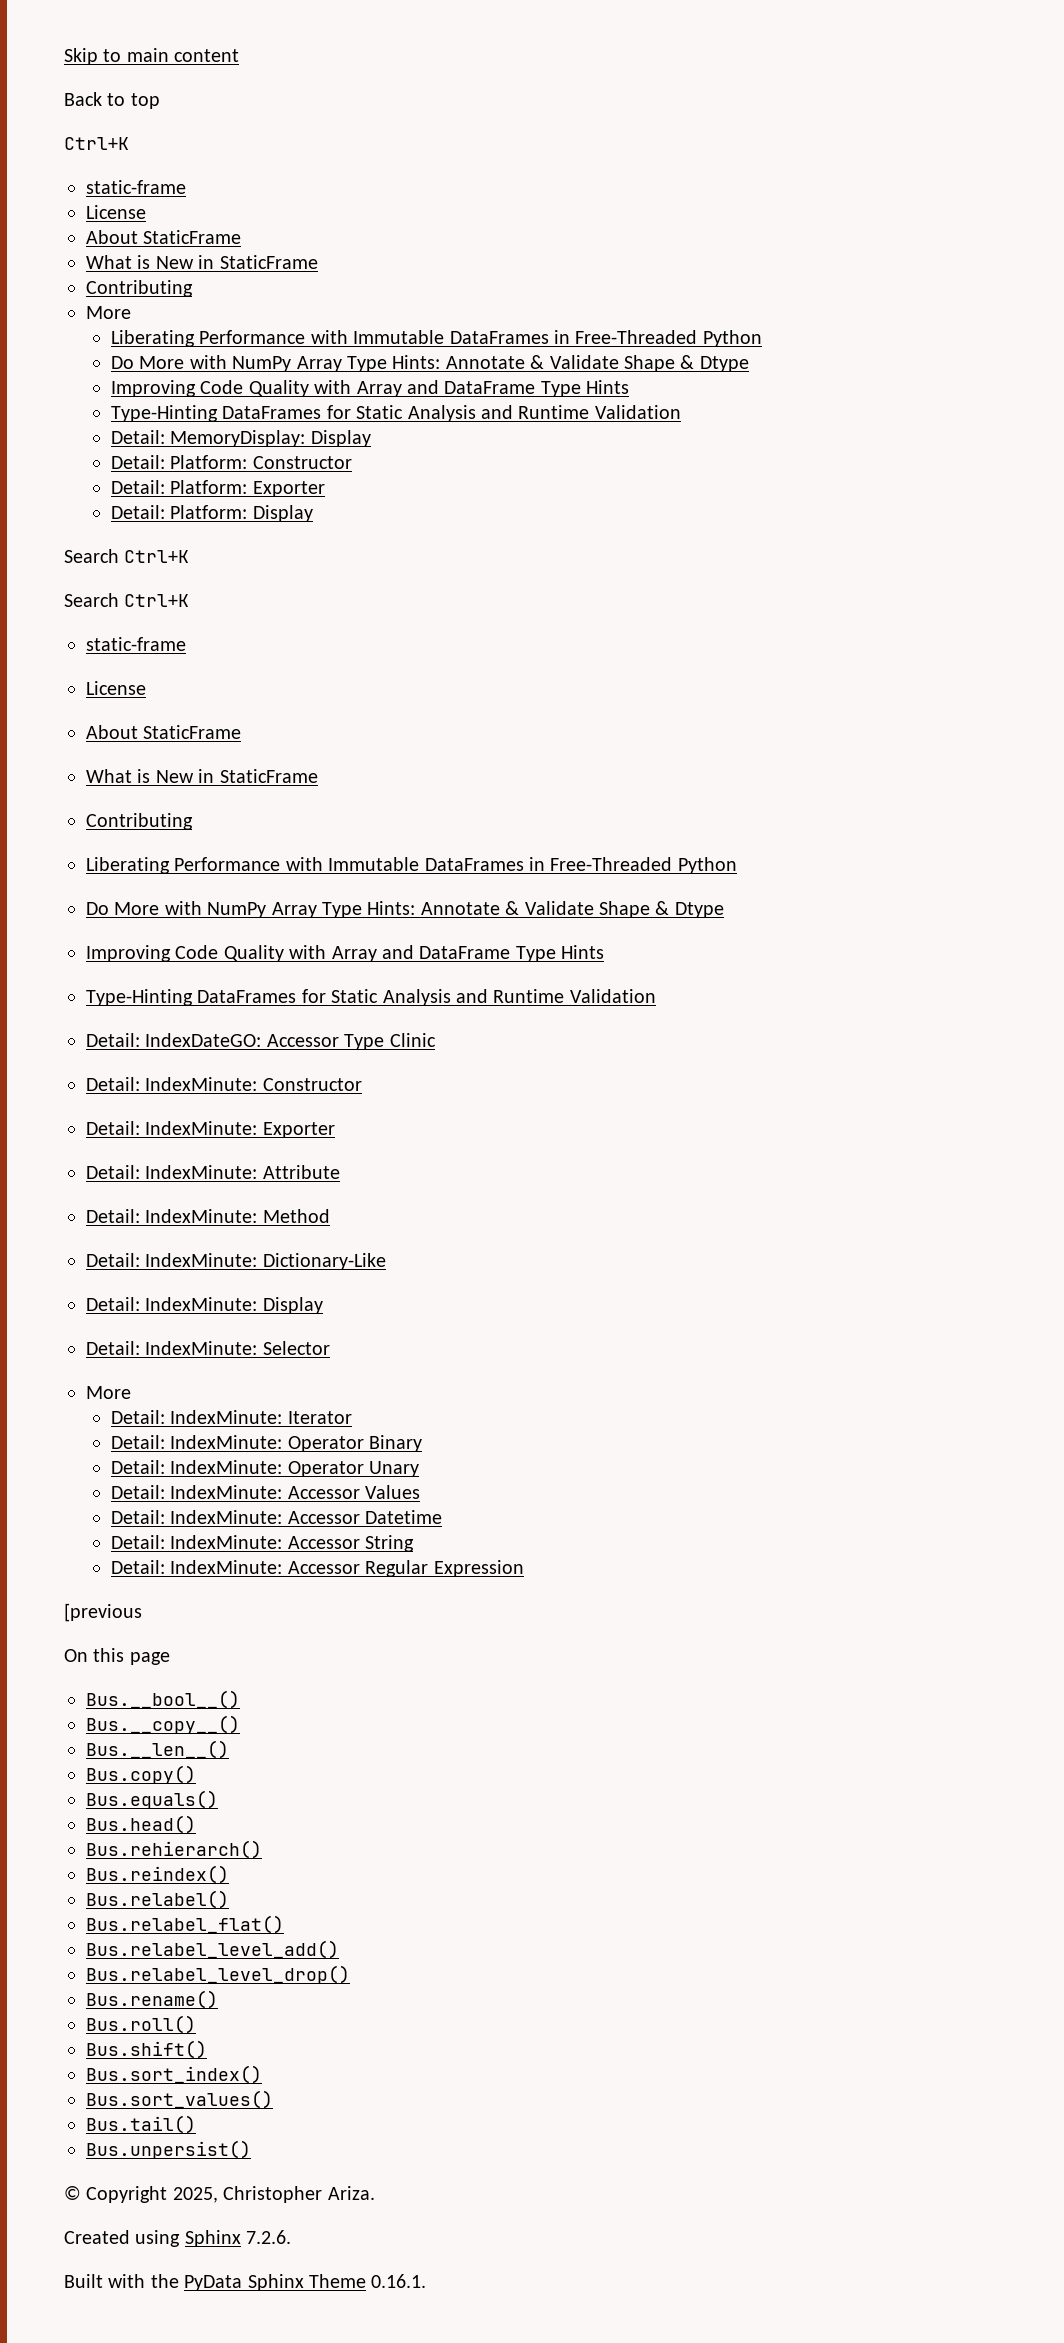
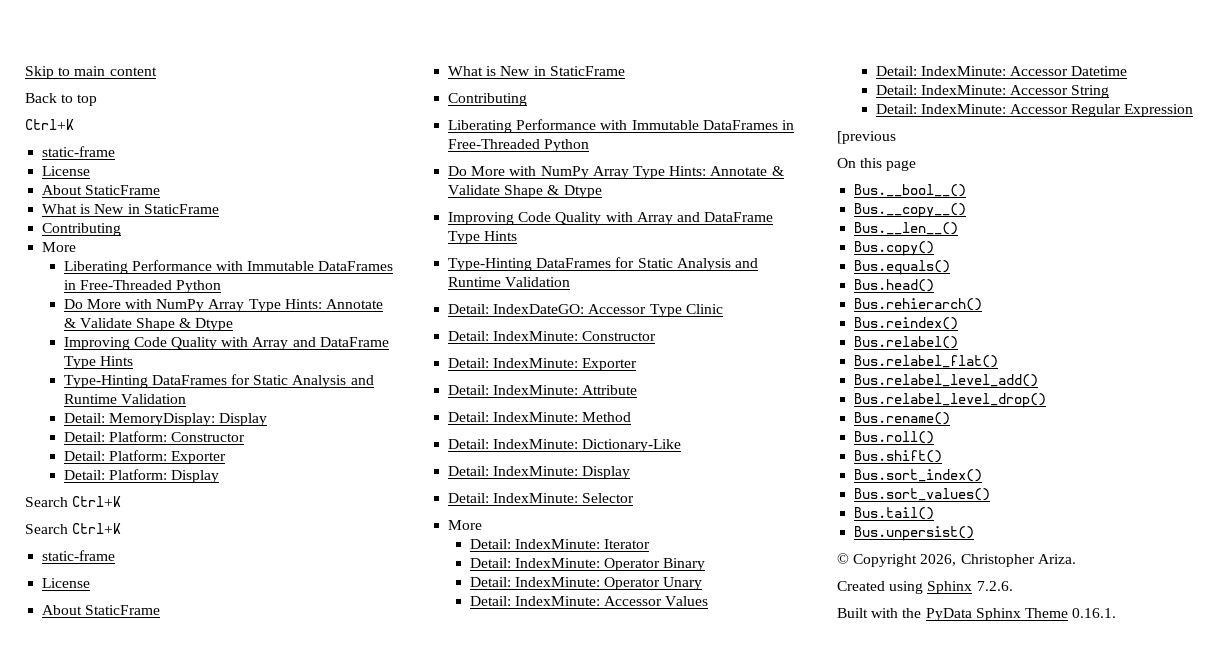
[172,2187,218,2203] 2025, -> [920,554,957,566] 2026,

